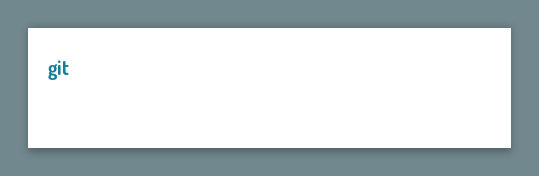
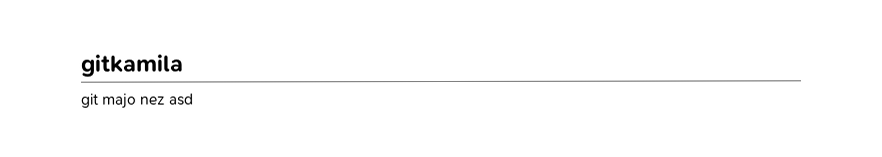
[48,60,69,80] git -> [80,54,183,77] [81,93,194,109] gitkamila // git majo nez asd

